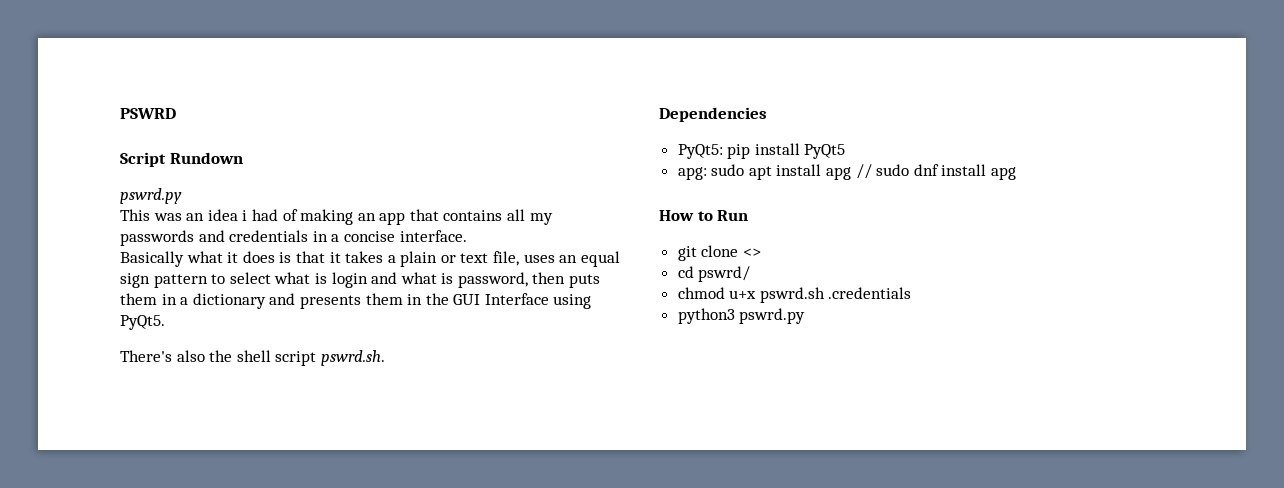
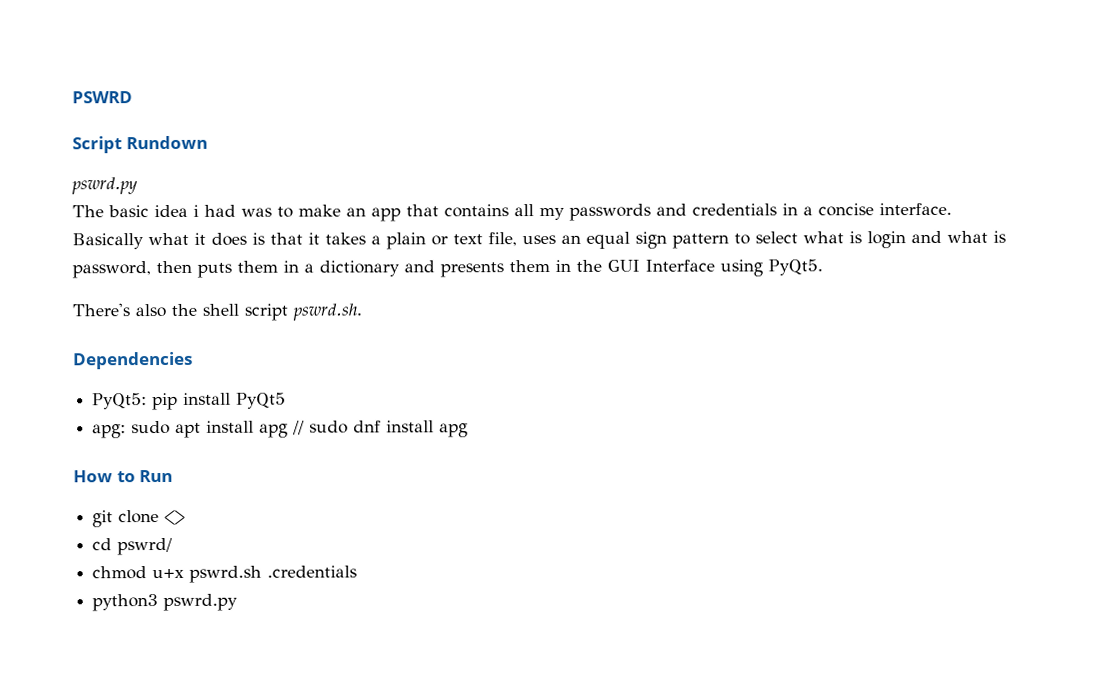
[120,209,354,225] This was an idea i had of making -> [72,204,341,218] The basic idea i had was to make

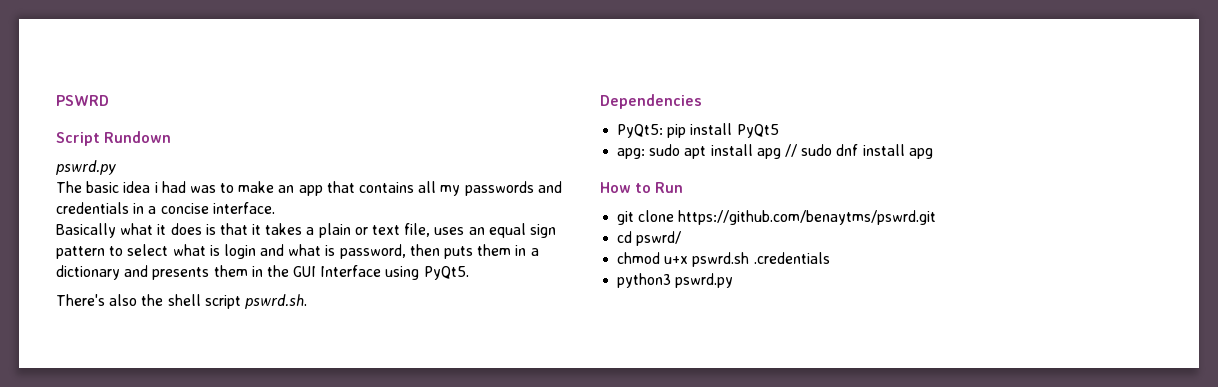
[164,509,186,526] <> -> [678,210,937,225] https://github.com/benaytms/pswrd.git

